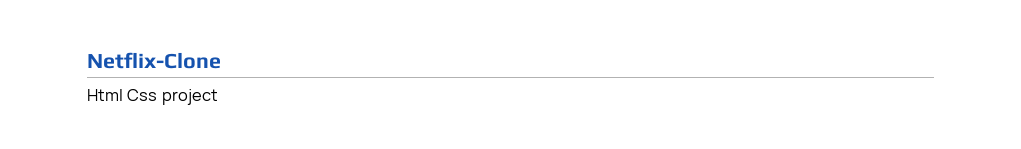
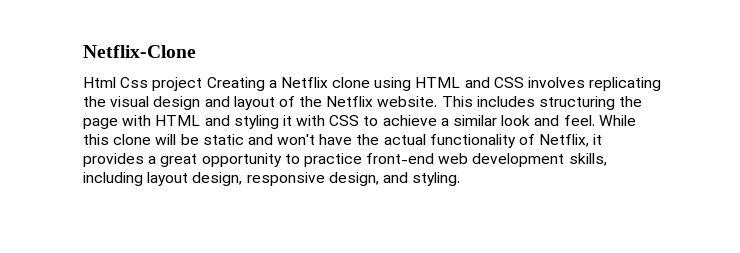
(218, 97) none -> [206,77,662,91] [83,96,643,110] [83,115,636,129] [83,134,603,148] [83,153,607,167] [83,172,461,186] Creating a Netflix clone using HTML and CSS involves replicating the visual design and layout of the Netflix website. This includes structuring the page with HTML and styling it with CSS to achieve a similar look and feel. While this clone will be static and won't have the actual functionality of Netflix, it provides a great opportunity to practice front-end web development skills, including layout design, responsive design, and styling.

